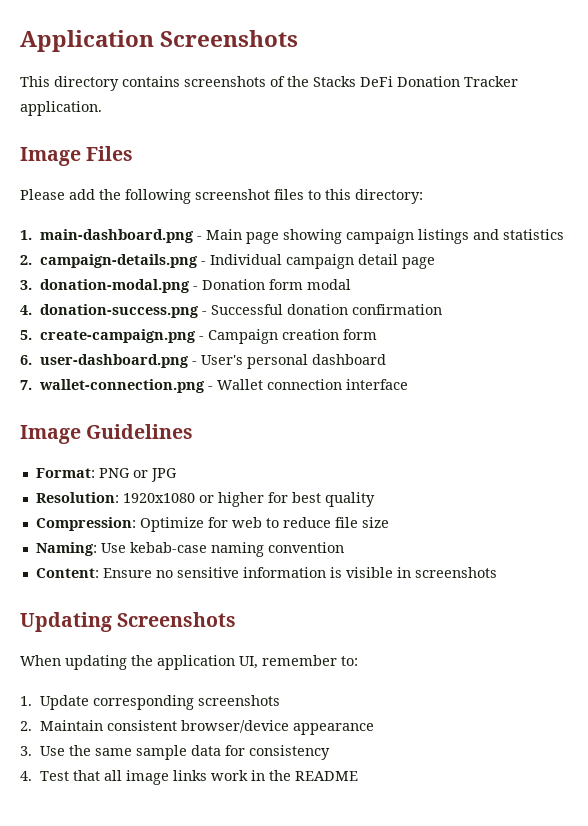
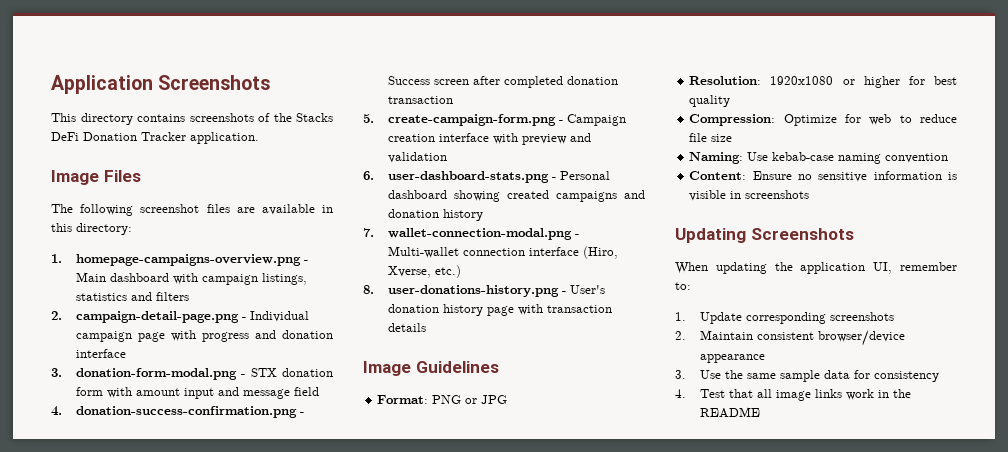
[20,189,321,204] Please add the following screenshot files to -> [51,204,333,216] The following screenshot files are available in
[40,229,195,243] main-dashboard.png -> [76,254,302,266] homepage-campaigns-overview.png
[246,229,565,244] [20,254,199,268] page showing campaign listings and statistics // 2. campaign-details.png -> [110,273,308,285] [76,292,190,301] [51,311,240,323] dashboard with campaign listings, statistics and filters // 2. campaign-detail-page.png
[358,254,436,269] [20,279,352,293] [20,304,443,318] detail page // 3. donation-modal.png - Donation form modal // 4. donation-success.png - Successful donation confirmation -> [138,330,333,342] [76,349,127,358] [51,368,333,380] [76,387,320,399] [51,406,305,418] [388,76,619,88] [388,96,454,104] page with progress and donation interface // 3. donation-form-modal.png - STX donation form with amount input and message field // 4. donation-success-confirmation.png - Success screen after completed donation transaction
[40,329,197,343] create-campaign.png -> [388,114,557,126] create-campaign-form.png
[343,329,378,340] [20,354,387,369] [20,379,409,393] form // 6. user-dashboard.png - User's personal dashboard // 7. wallet-connection.png - Wallet connection interface -> [439,133,592,145] [388,152,448,163] [363,171,611,183] [388,190,645,202] [388,209,484,221] [363,228,580,240] [388,246,619,259] [388,265,462,278] [363,285,606,297] [388,304,613,316] [388,323,427,332] interface with preview and validation // 6. user-dashboard-stats.png - Personal dashboard showing created campaigns and donation history // 7. wallet-connection-modal.png - Multi-wallet connection interface (Hiro, Xverse, etc.) // 8. user-donations-history.png - User's donation history page with transaction details

